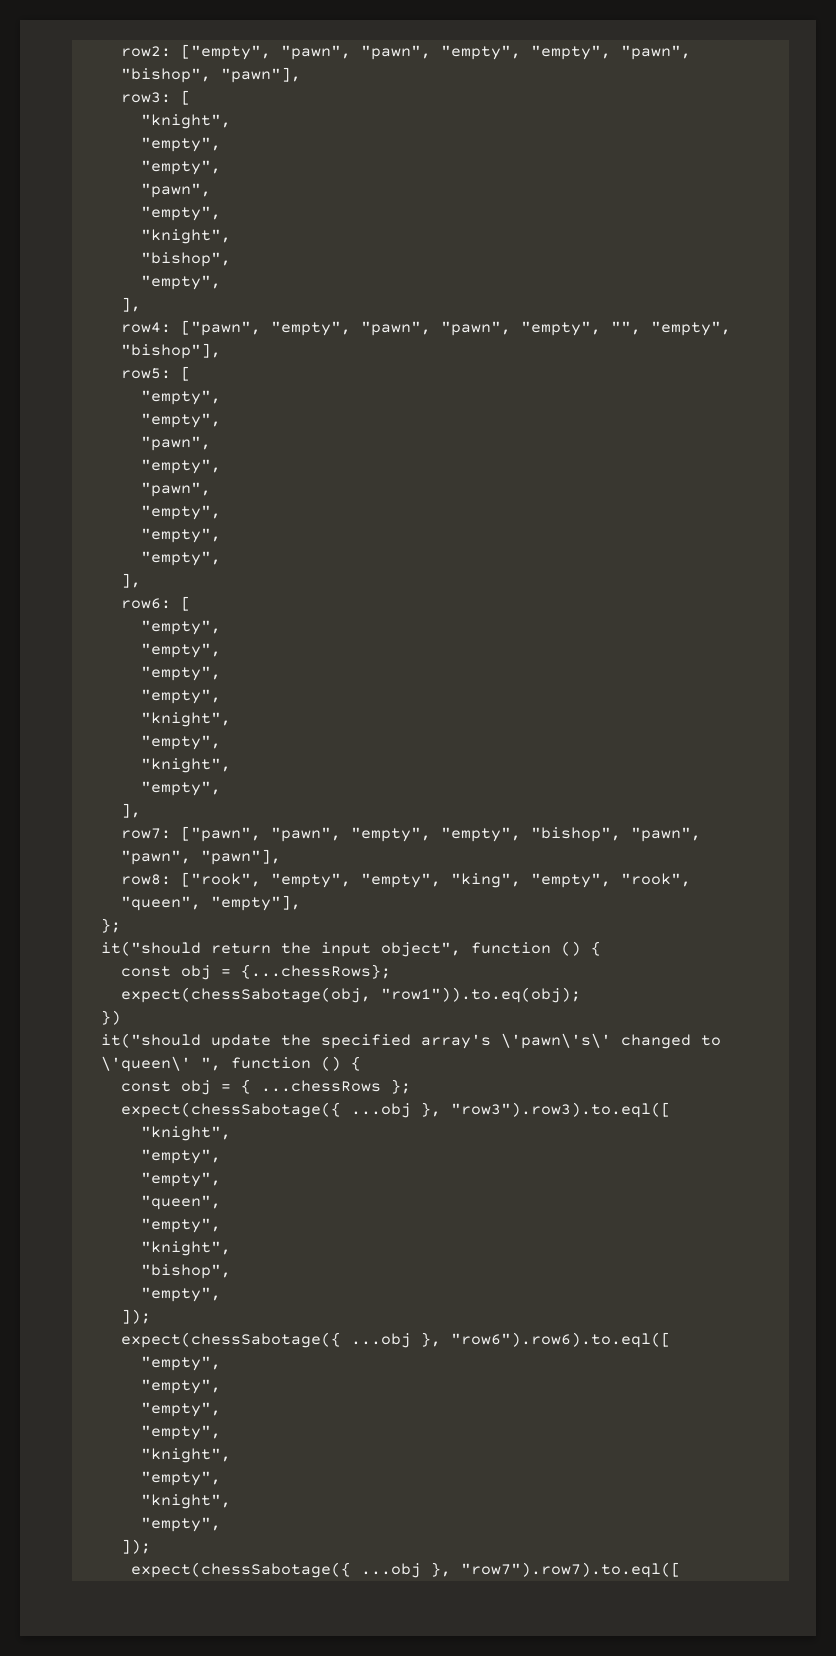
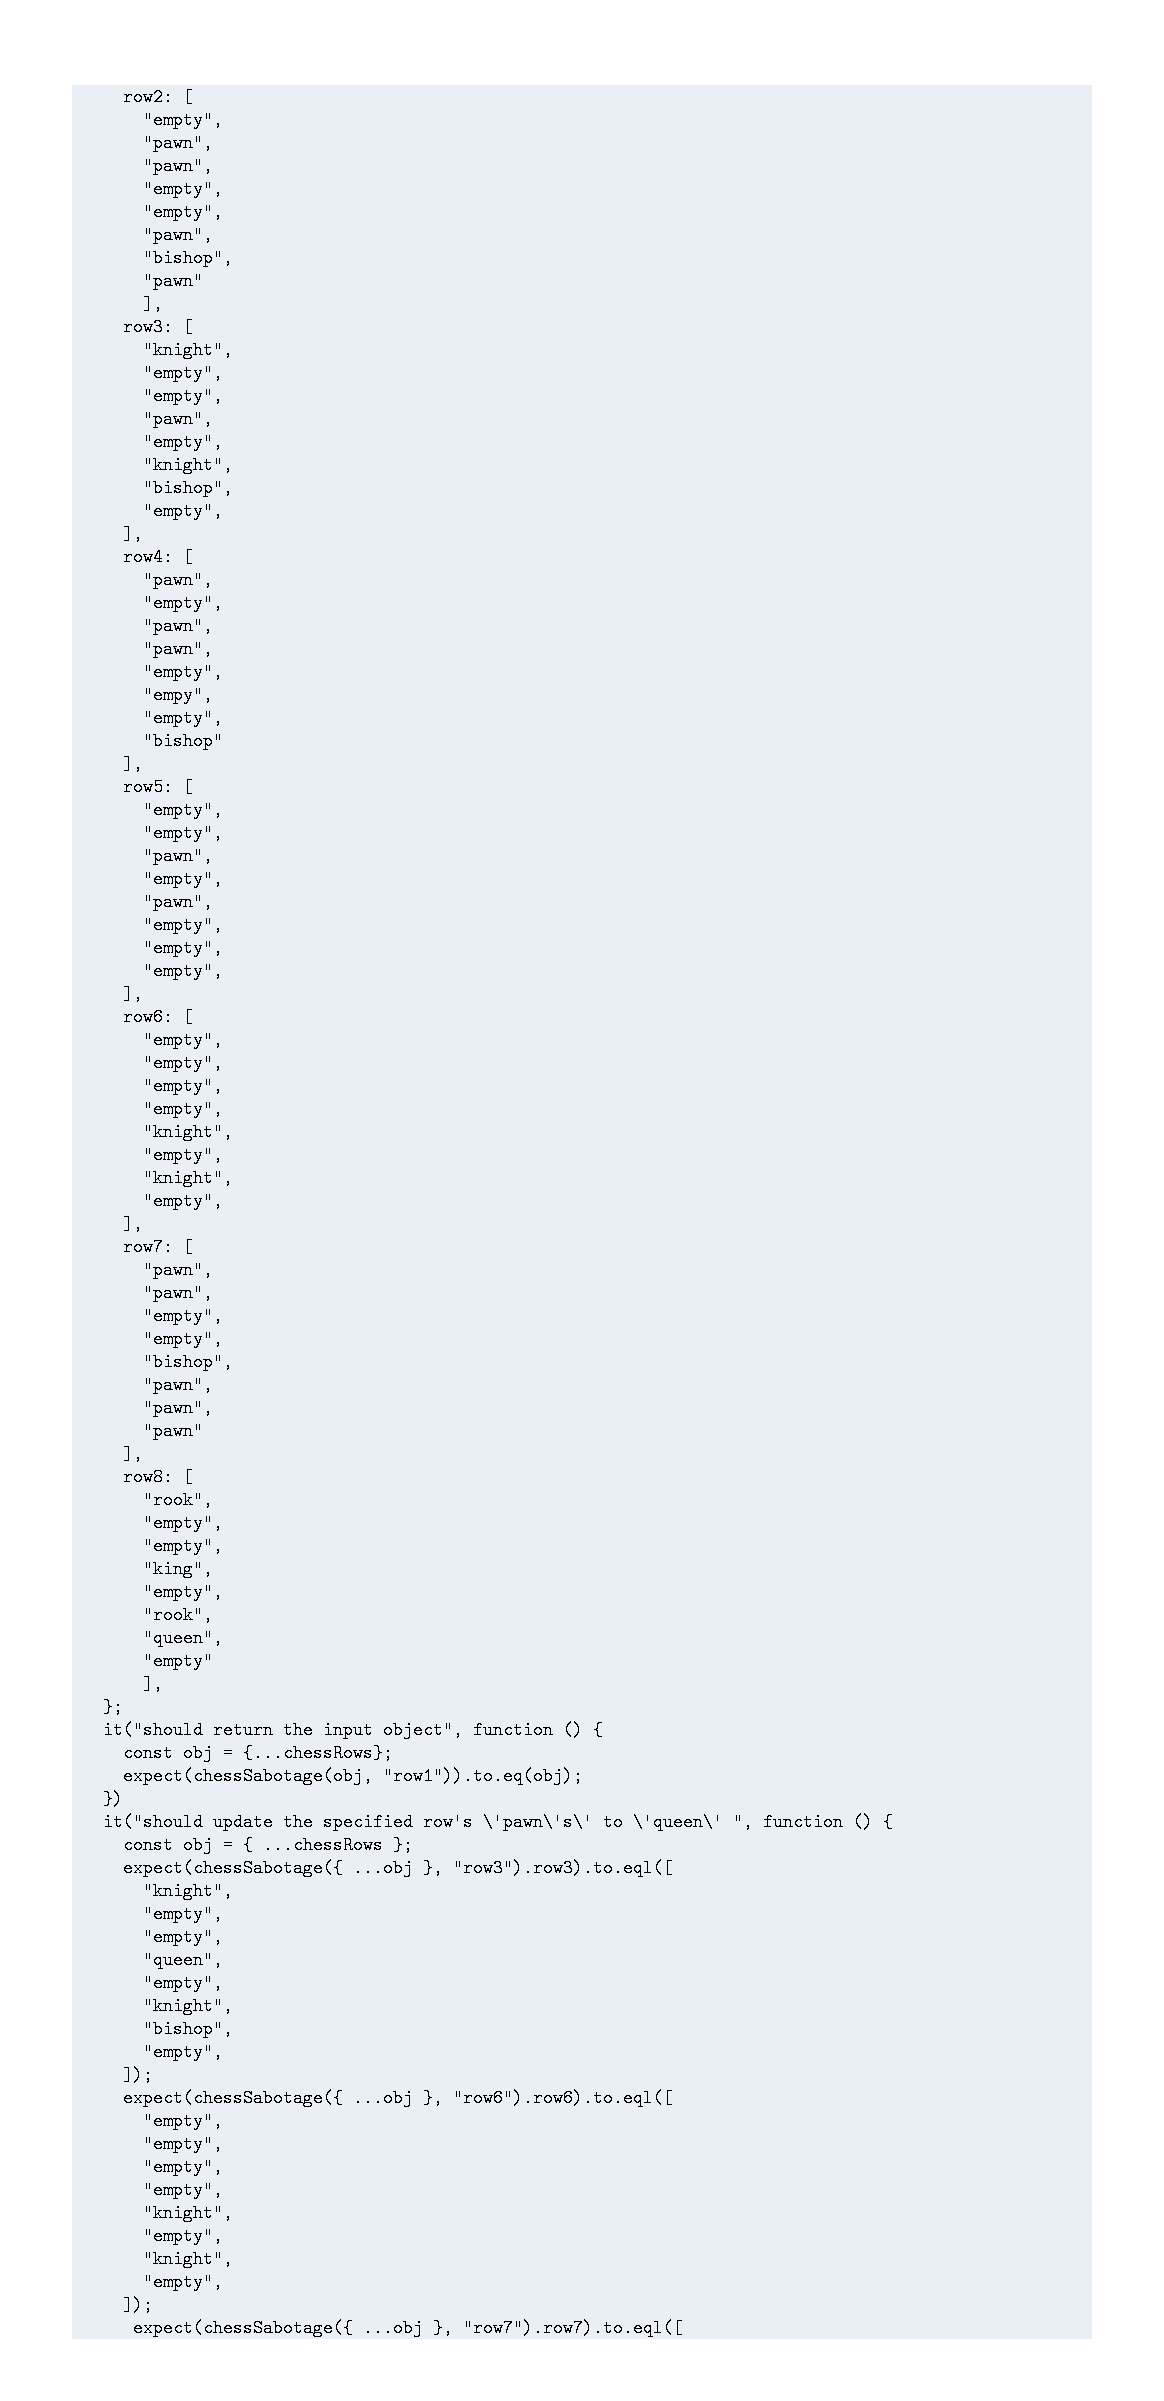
[180,44,691,60] [120,67,301,83] ["empty", "pawn", "pawn", "empty", "empty", "pawn", "bishop", "pawn"], -> [182,88,193,106] [142,111,223,129] [142,134,213,152] [142,157,213,175] [142,180,223,198] [142,203,223,221] [142,226,213,244] [142,249,233,267] [142,272,203,290] [142,295,163,313] [ // "empty", // "pawn", // "pawn", // "empty", // "empty", // "pawn", // "bishop", // "pawn" // ],
[180,320,731,336] [120,343,221,359] ["pawn", "empty", "pawn", "pawn", "empty", "", "empty", "bishop"], -> [182,548,193,566] [142,571,213,589] [142,594,223,612] [142,617,213,635] [142,640,213,658] [142,663,223,681] [142,686,213,704] [142,709,223,727] [142,732,223,750] [122,755,143,773] [ // "pawn", // "empty", // "pawn", // "pawn", // "empty", // "empy", // "empty", // "bishop" // ],
[180,826,701,842] [120,849,281,865] ["pawn", "pawn", "empty", "empty", "bishop", "pawn", "pawn", "pawn"], -> [182,1238,193,1256] [142,1261,213,1279] [142,1284,213,1302] [142,1307,223,1325] [142,1330,223,1348] [142,1353,233,1371] [142,1376,213,1394] [142,1399,213,1417] [142,1422,203,1440] [122,1445,143,1463] [ // "pawn", // "pawn", // "empty", // "empty", // "bishop", // "pawn", // "pawn", // "pawn" // ],
[180,872,441,888] ["rook", "empty", "empty", -> [182,1468,193,1486] [142,1491,213,1509] [142,1514,223,1532] [142,1537,223,1555] [ // "rook", // "empty", // "empty", //
[530,873,691,888] [120,895,301,911] "empty", "rook", "queen", "empty"], -> [142,1583,223,1601] [142,1606,213,1624] [142,1629,223,1647] [142,1652,213,1670] [142,1675,163,1693] // "empty", // "rook", // "queen", // "empty" // ],
[420,1033,691,1049] array's \'pawn\'s\' changed -> [422,1813,593,1831] row's \'pawn\'s\'

